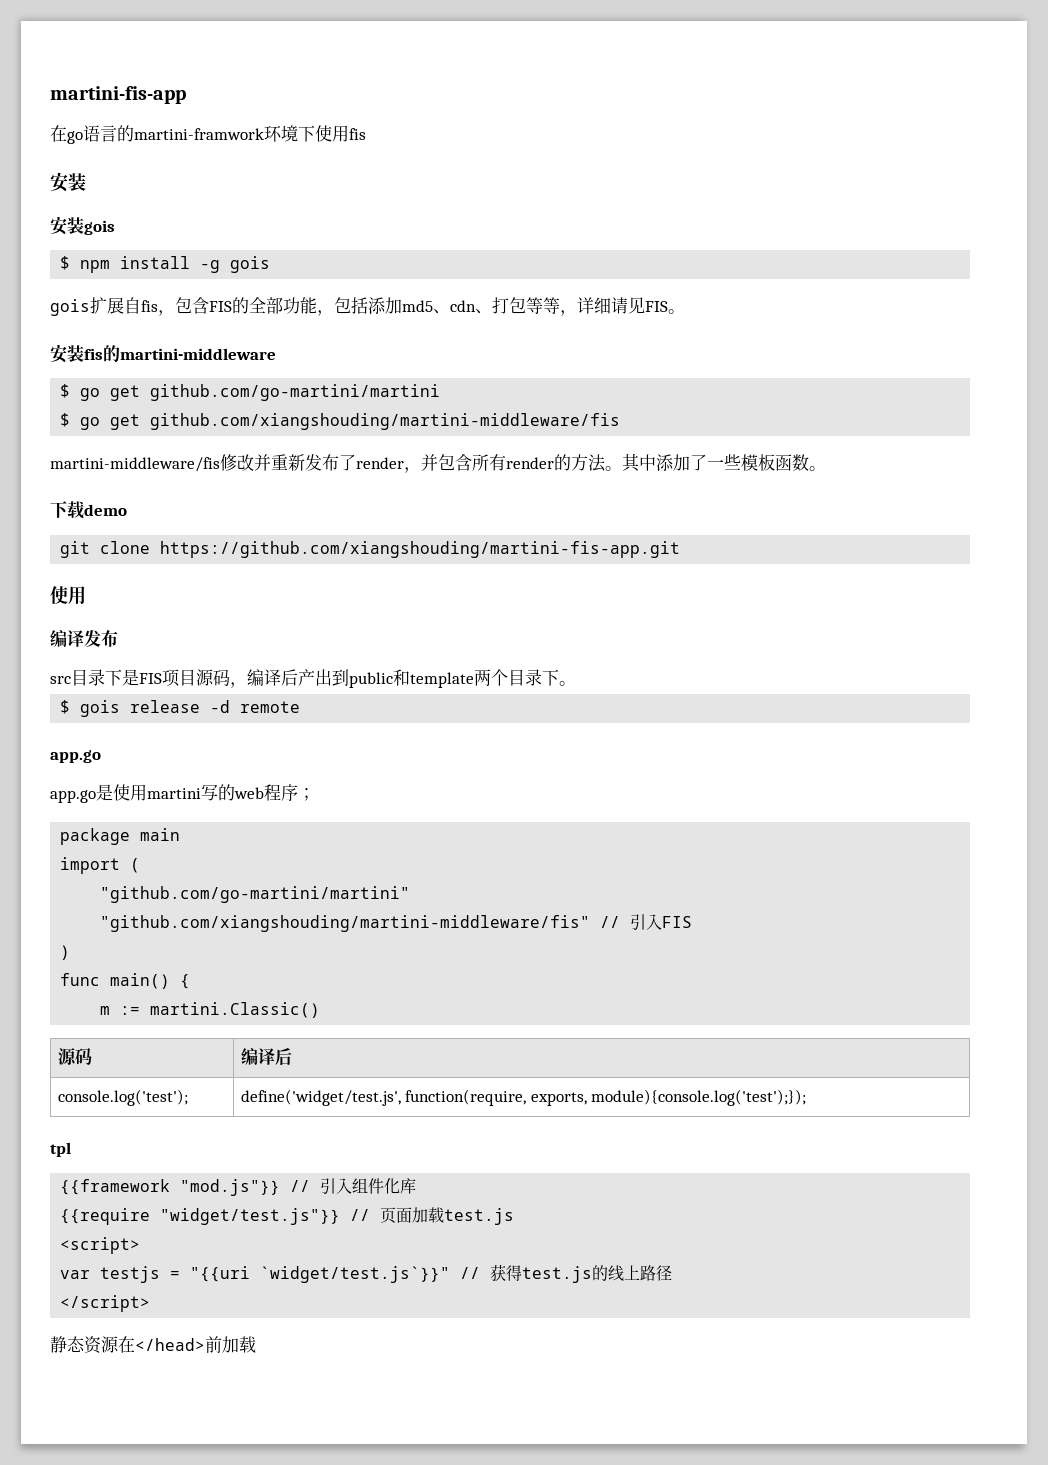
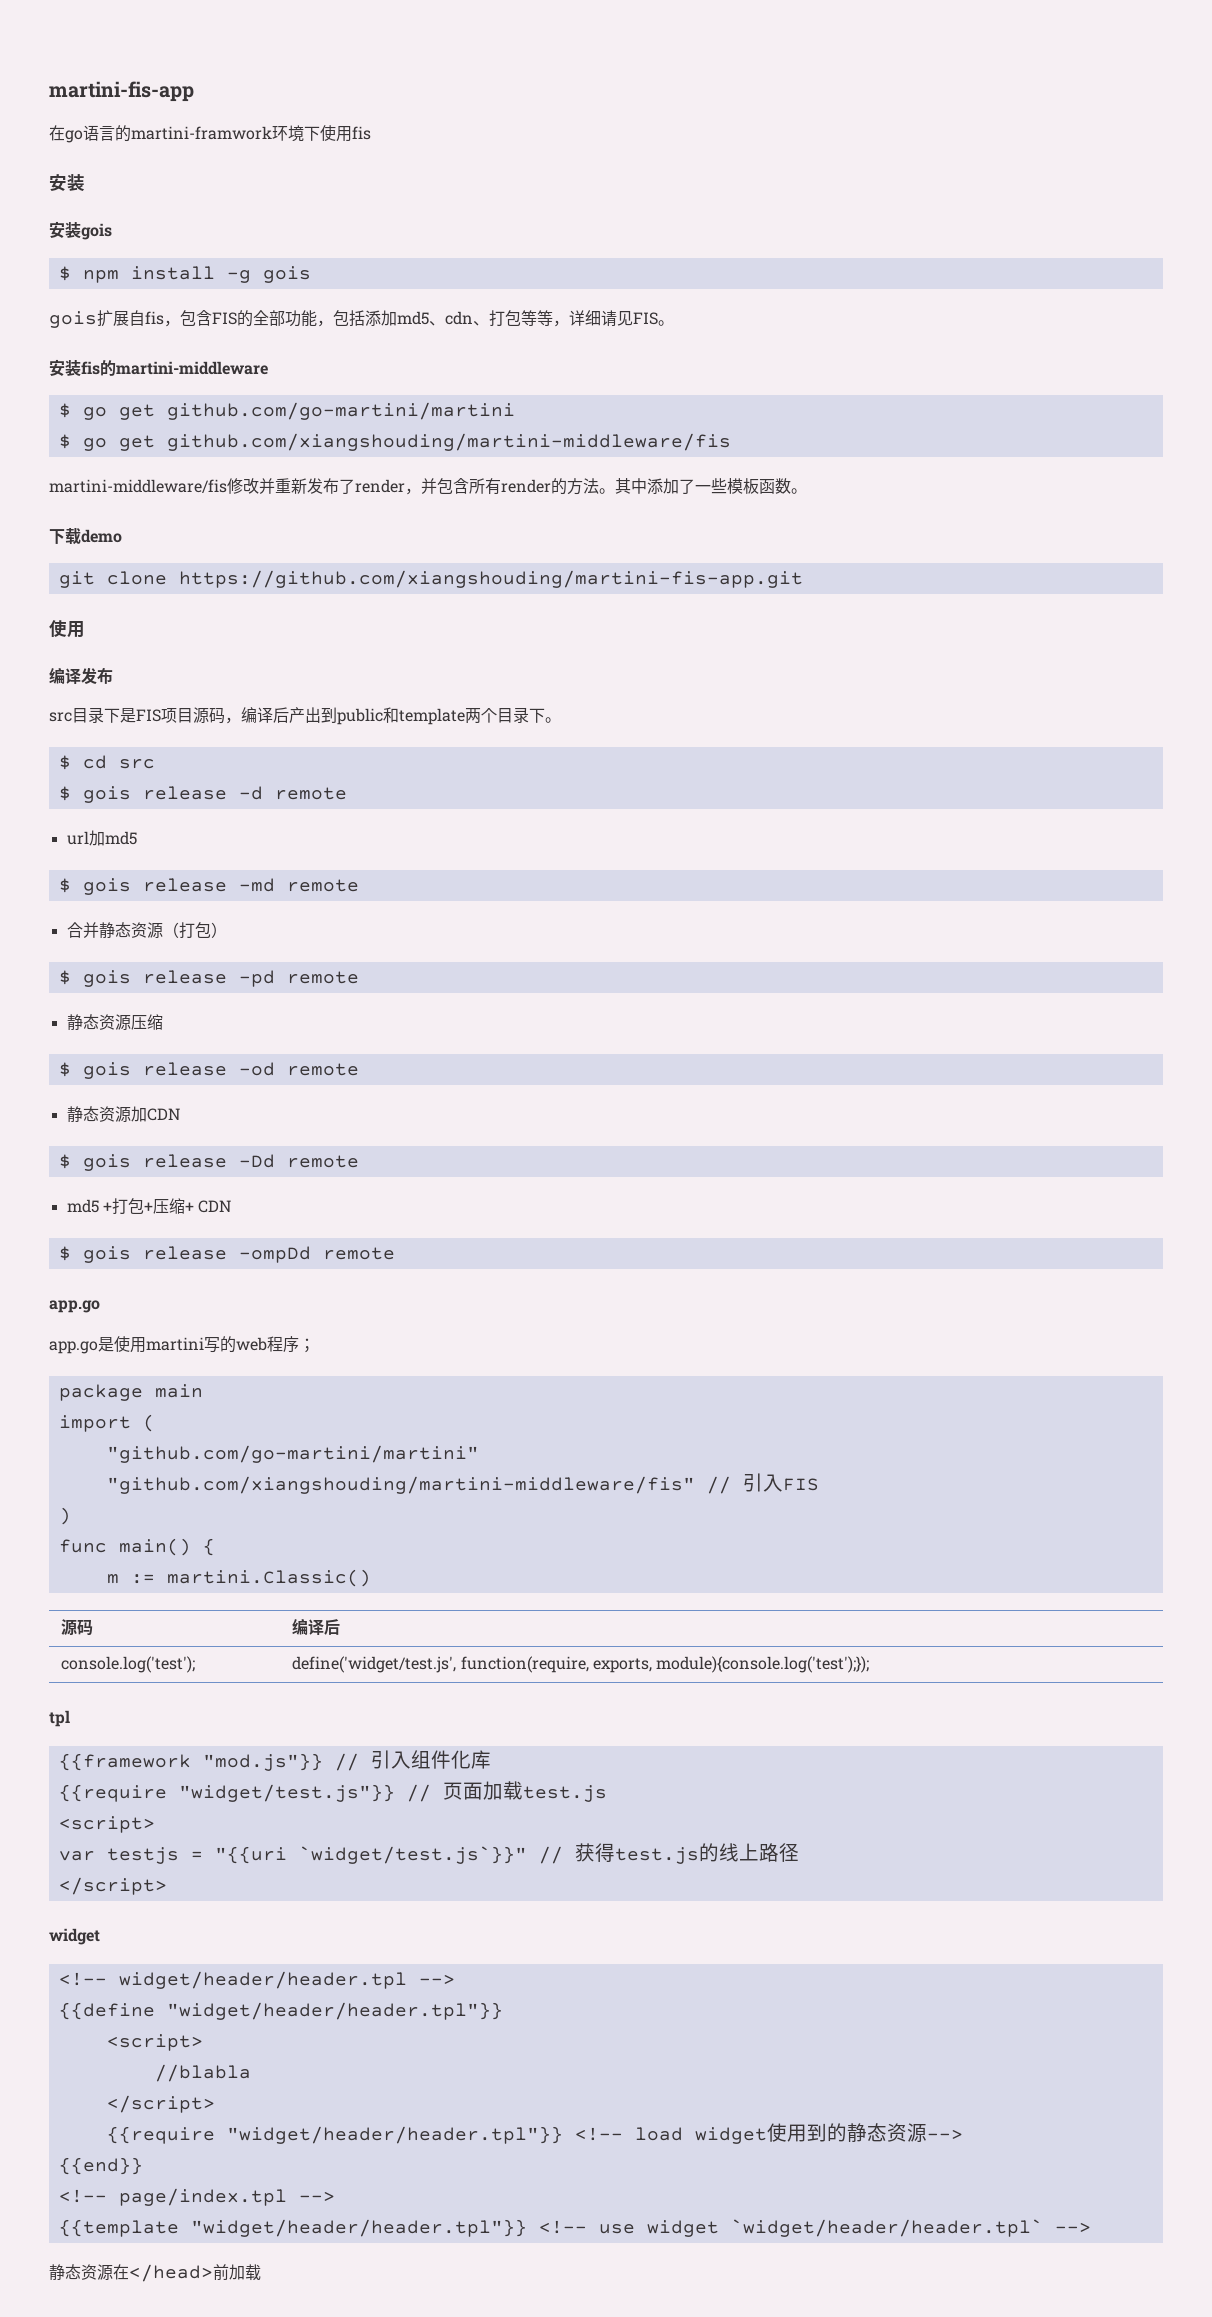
(576, 683) none -> [58,755,155,770] // $ cd src
(301, 707) none -> [66,830,137,846] [58,878,359,895] [66,922,227,939] [58,970,359,987] [66,1014,163,1031] [58,1062,359,1079] [66,1106,180,1123] [58,1154,359,1171] [66,1198,232,1214] [58,1246,395,1263] // url加md5 // $ gois release -md remote // 合并静态资源（打包） // $ gois release -pd remote // 静态资源压缩 // $ gois release -od remote // 静态资源加CDN // $ gois release -Dd remote // md5 +打包+压缩+ CDN // $ gois release -ompDd remote
(151, 1303) none -> [49,1928,100,1945] [58,1971,455,1989] [58,2002,503,2020] [106,2034,203,2051] [154,2064,251,2082] [106,2095,215,2113] [106,2123,963,2144] [58,2157,143,2175] [58,2188,335,2206] [58,2219,1091,2237] // widget // <!-- widget/header/header.tpl --> // {{define "widget/header/header.tpl"}} // <script> // //blabla // </script> // {{require "widget/header/header.tpl"}} <!-- load widget使用到的静态资源--> // {{end}} // <!-- page/index.tpl --> // {{template "widget/header/header.tpl"}} <!-- use widget `widget/header/header.tpl` -->

